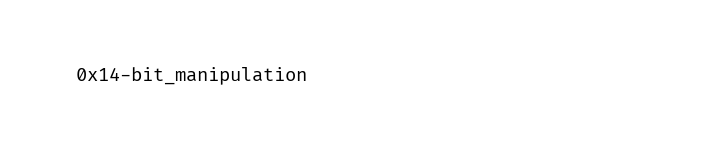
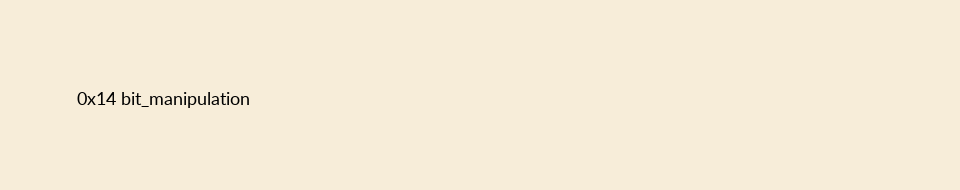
[76,67,307,85] 0x14-bit_manipulation -> [77,92,250,108] 0x14 bit_manipulation

